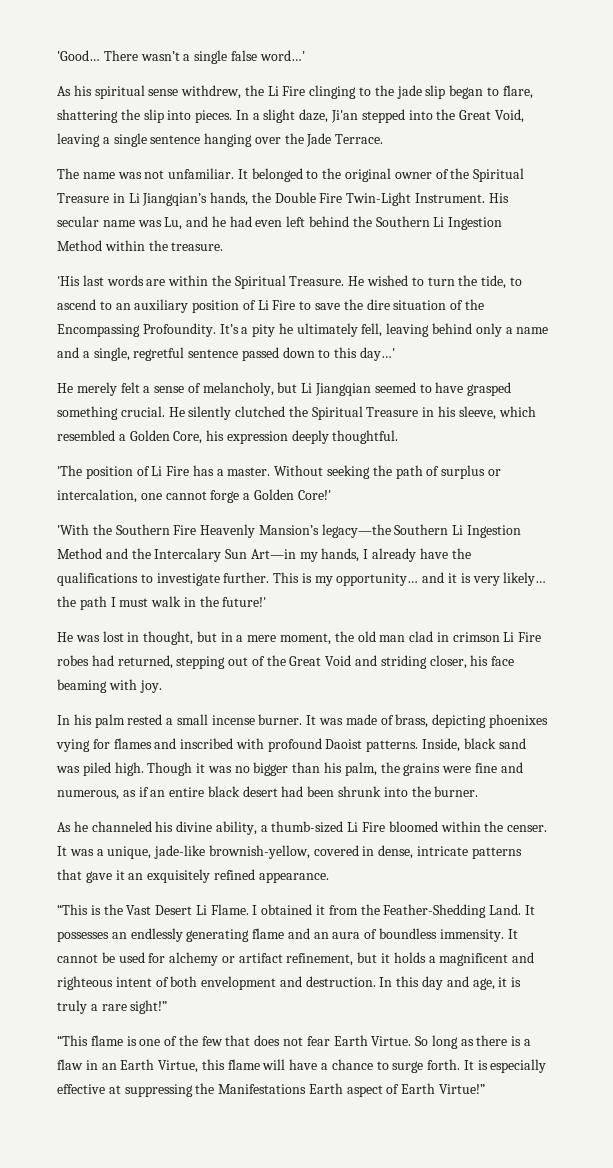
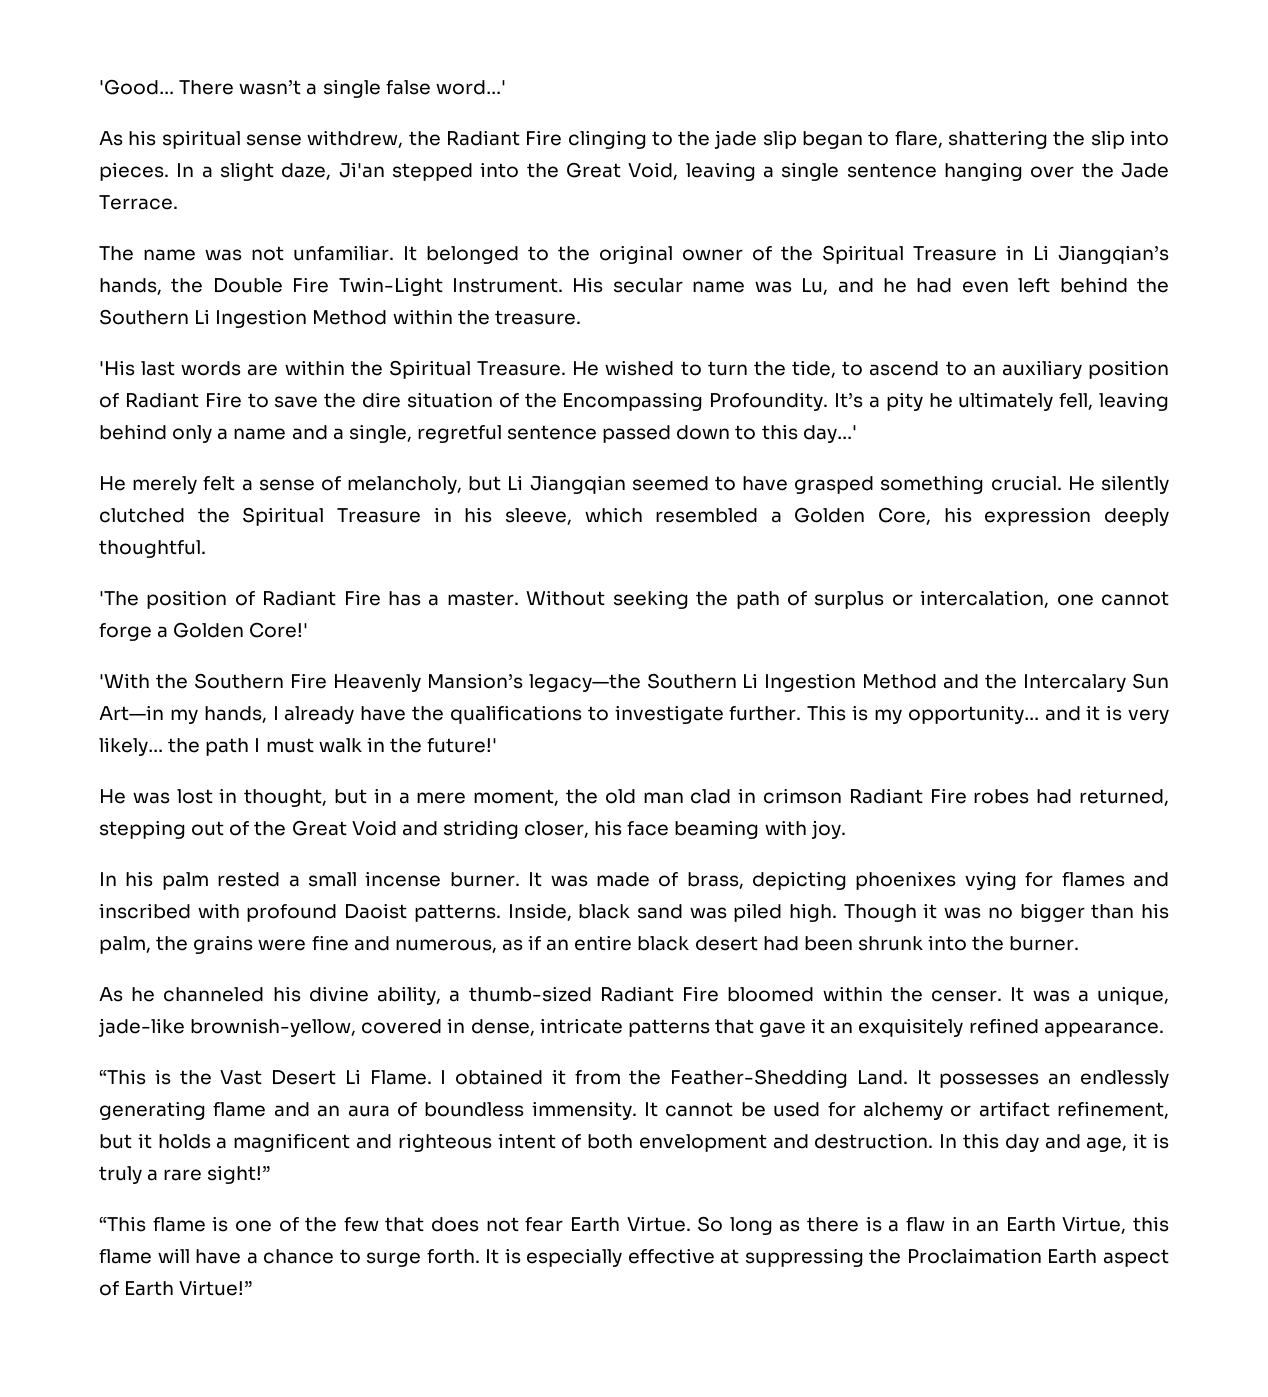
[267,86,279,96] Li -> [445,130,520,146] Radiant
[257,300,269,310] Li -> [124,392,199,408] Radiant
[151,466,163,476] Li -> [262,590,337,606] Radiant
[503,632,515,642] Li -> [848,788,923,804] Radiant
[347,822,359,832] Li -> [599,986,674,1002] Radiant
[218,1084,307,1094] Manifestations -> [906,1248,1042,1264] Proclaimation

